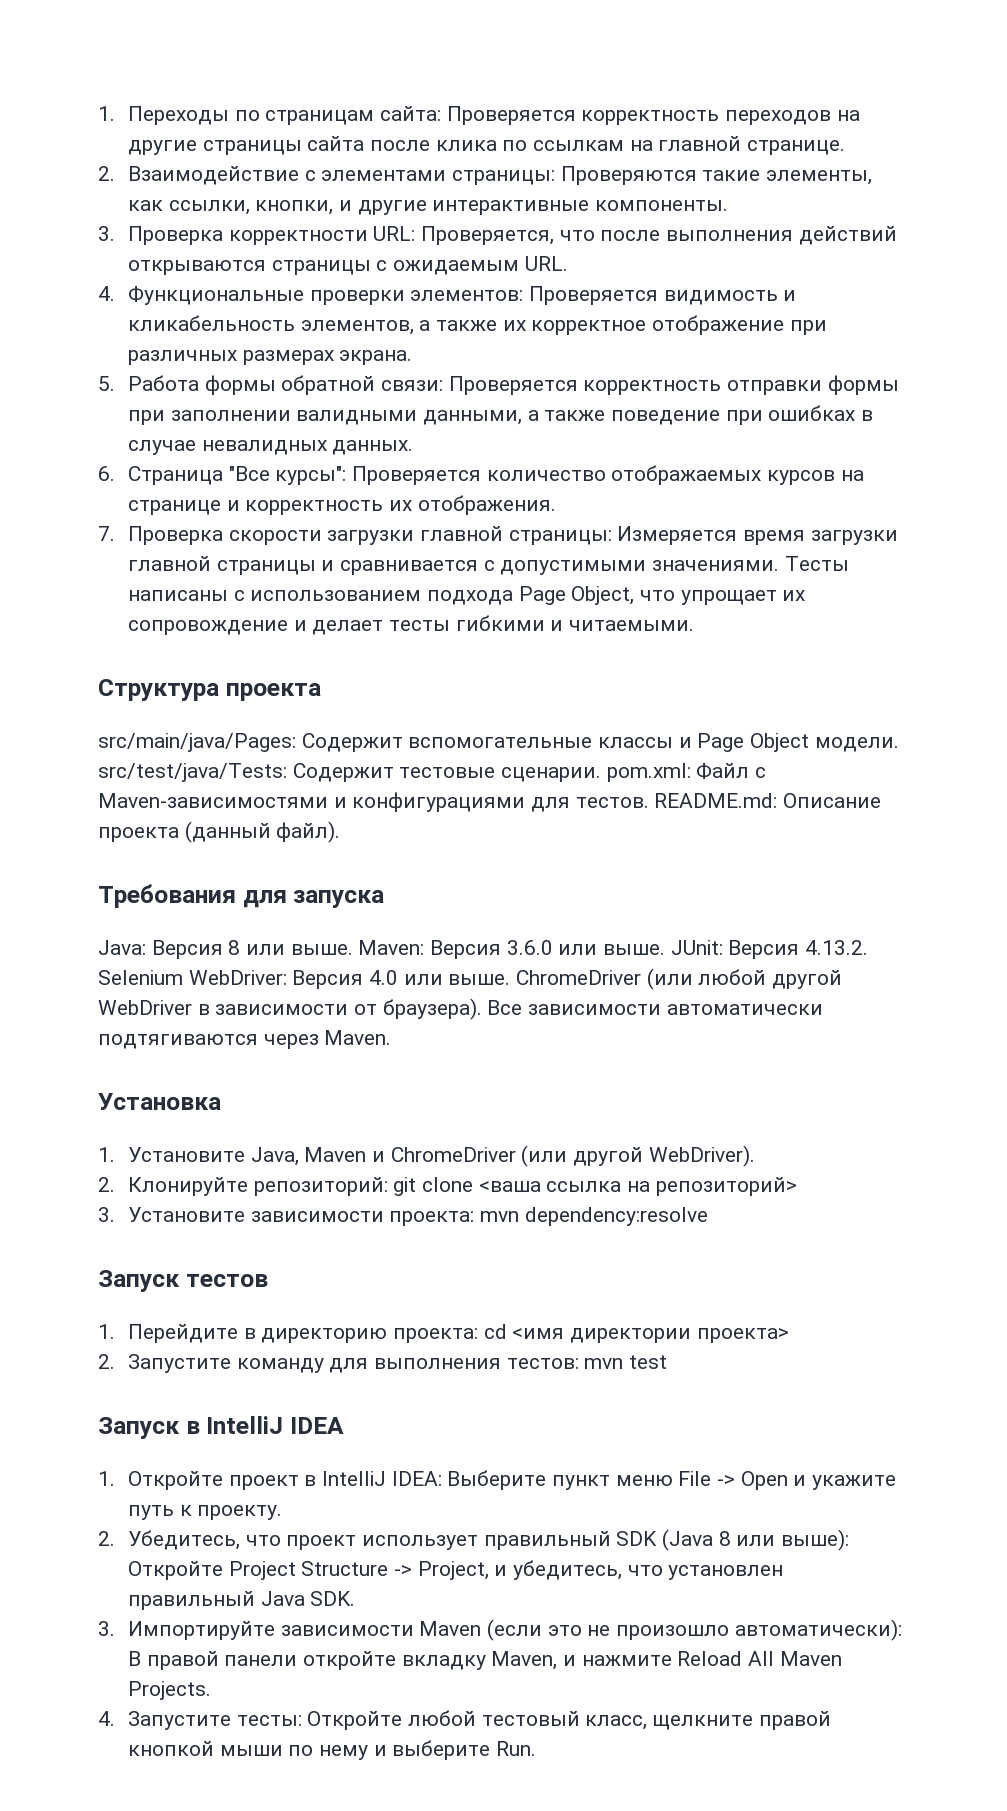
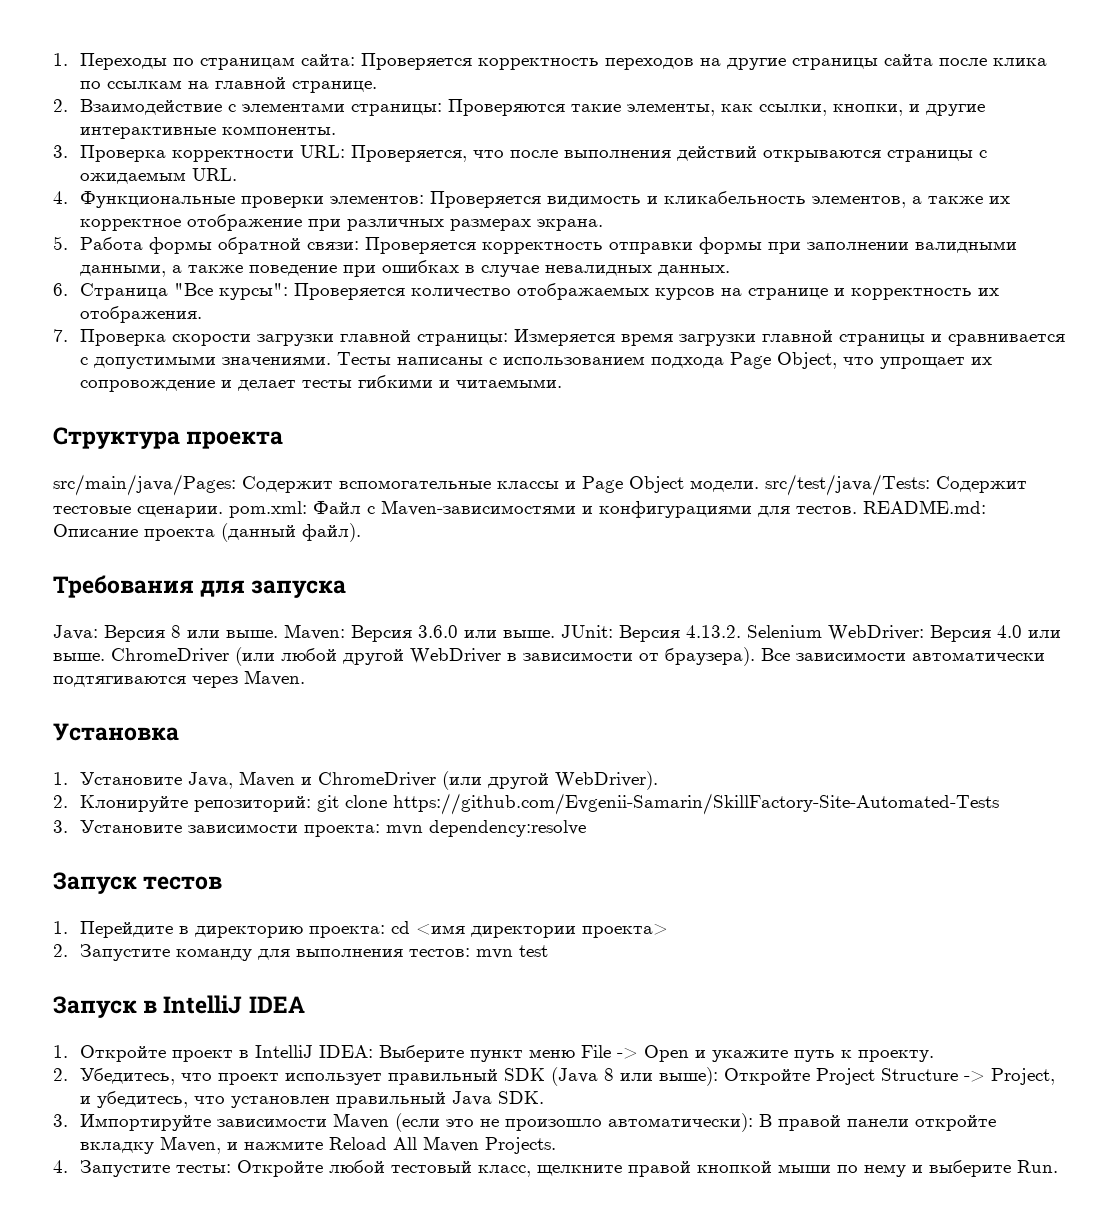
[478,1177,797,1196] <ваша ссылка на репозиторий> -> [392,793,999,815] https://github.com/Evgenii-Samarin/SkillFactory-Site-Automated-Tests

